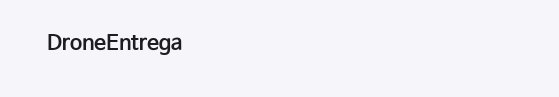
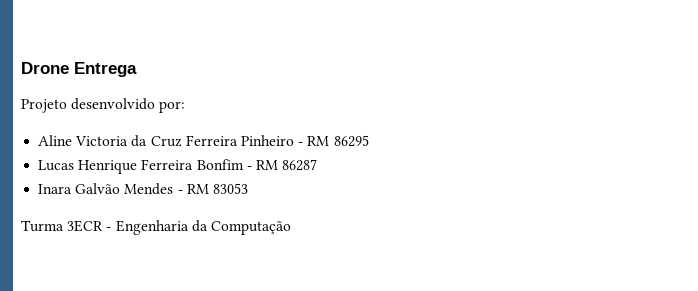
[47,34,183,55] DroneEntrega -> [21,62,137,77] [21,98,186,113] [38,135,369,147] [38,159,318,174] [38,183,248,195] [21,220,291,235] Drone Entrega // Projeto desenvolvido por: // Aline Victoria da Cruz Ferreira Pinheiro - RM 86295 // Lucas Henrique Ferreira Bonfim - RM 86287 // Inara Galvão Mendes - RM 83053 // Turma 3ECR - Engenharia da Computação

